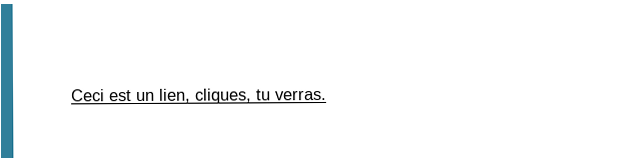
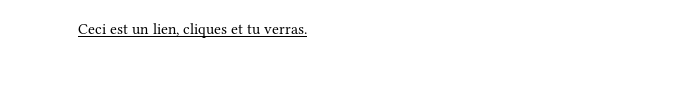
[195,88,252,104] cliques, -> [182,23,243,38] cliques et

